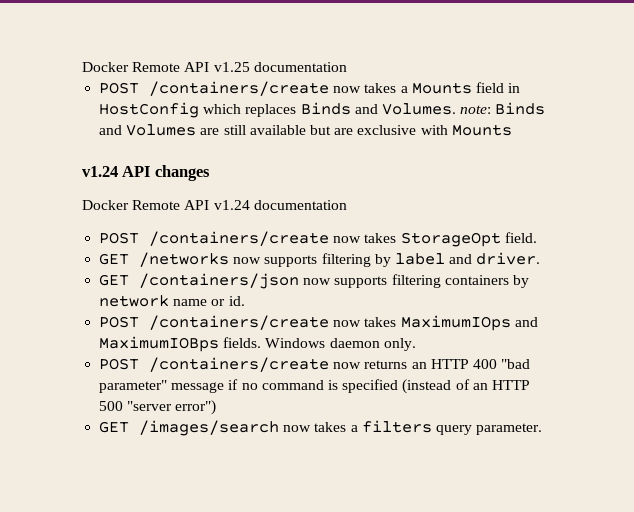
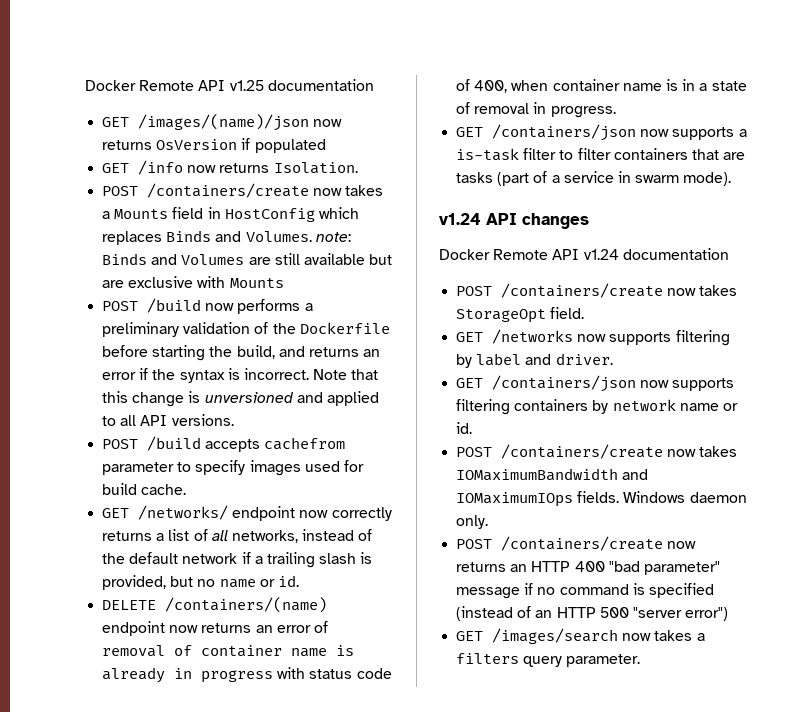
(347, 67) none -> [102,114,343,131] [102,138,326,153] [102,160,358,175] // GET /images/(name)/json now returns OsVersion if populated // GET /info now returns Isolation.
(512, 130) none -> [102,298,313,314] [102,322,390,337] [102,345,381,361] [102,368,379,383] [102,391,379,407] [102,414,234,426] [102,436,346,452] [102,460,364,476] [102,483,187,495] [102,505,392,521] [102,529,373,543] [102,552,373,568] [102,575,299,590] [102,597,328,613] [102,621,328,636] [102,645,355,657] [102,667,392,683] [456,79,747,93] [456,102,616,118] [456,124,747,141] [456,148,746,161] [456,171,732,186] // POST /build now performs a preliminary validation of the Dockerfile before starting the build, and returns an error if the syntax is incorrect. Note that this change is unversioned and applied to all API versions. // POST /build accepts cachefrom parameter to specify images used for build cache. // GET /networks/ endpoint now correctly returns a list of all networks, instead of the default network if a trailing slash is provided, but no name or id. // DELETE /containers/(name) endpoint now returns an error of removal of container name is already in progress with status code of 400, when container name is in a state of removal in progress. // GET /containers/json now supports a is-task filter to filter containers that are tasks (part of a service in swarm mode).
[400,315,538,331] [99,336,220,352] MaximumIOps and MaximumIOBps -> [456,468,649,481] [456,492,574,507] IOMaximumBandwidth and IOMaximumIOps

